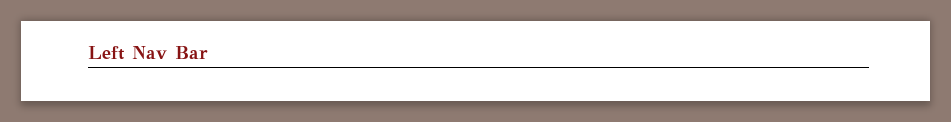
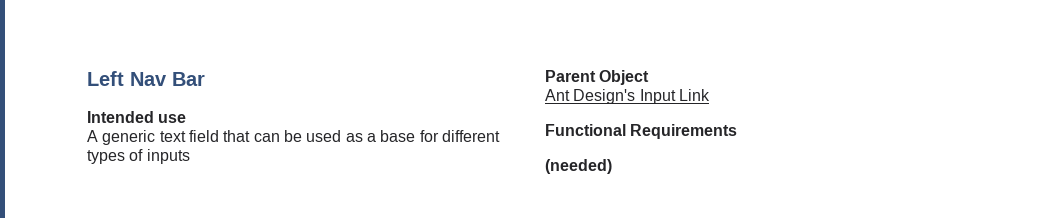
(208, 52) none -> [87,111,187,123] [87,130,500,145] [87,149,190,164] [545,70,650,85] [545,89,710,104] [545,124,738,139] [545,159,612,174] // Intended use // A generic text field that can be used as a base for different types of inputs // Parent Object // Ant Design's Input Link // Functional Requirements // (needed)

